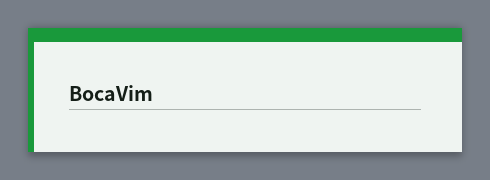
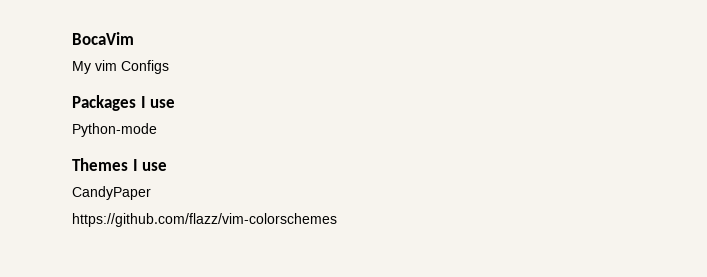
(153, 93) none -> [72,60,169,74] [72,95,176,111] [72,123,157,137] [72,158,168,171] [72,186,151,200] [72,213,337,227] // My vim Configs // Packages I use // Python-mode // Themes I use // CandyPaper // https://github.com/flazz/vim-colorschemes

